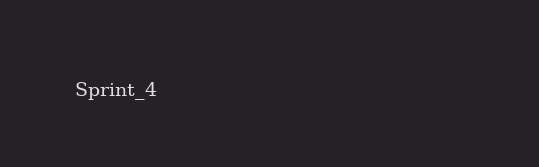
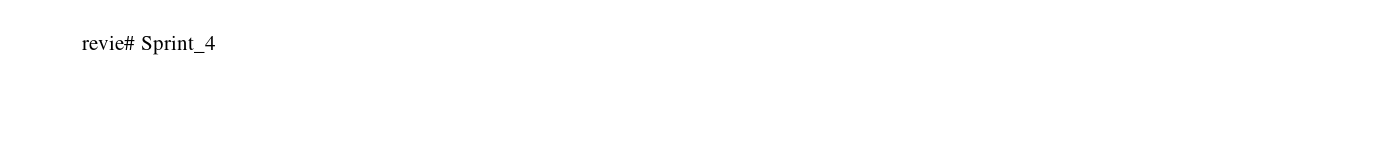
(75, 91) none -> [82,35,135,50] revie#

